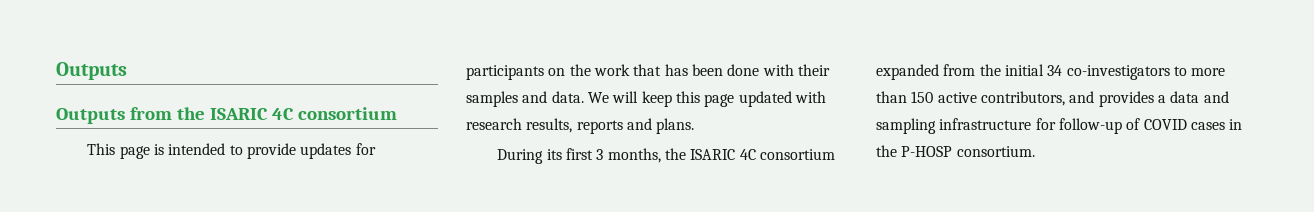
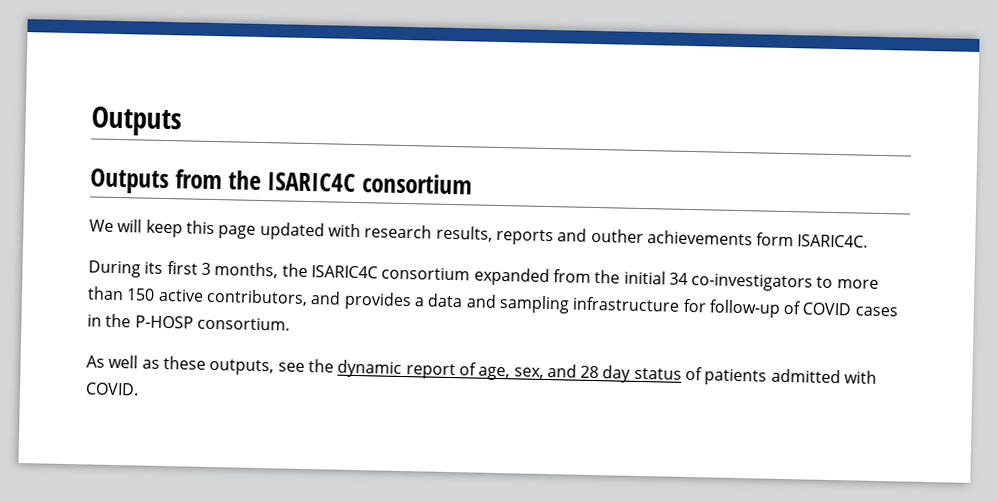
[209,108,294,120] ISARIC 4C -> [267,172,357,192] ISARIC4C
[87,143,376,159] [466,64,830,80] [466,91,584,107] This page is intended to provide updates for participants on the work that has been done with their samples and data. -> (472, 184) none
[656,118,695,134] plans. -> [590,228,869,248] outher achievements form ISARIC4C.
[690,149,756,160] ISARIC 4C -> [310,265,378,279] ISARIC4C
(1035, 151) none -> [86,354,878,386] [85,382,139,396] // As well as these outputs, see the dynamic report of age, sex, and 28 day status of patients admitted with COVID.

